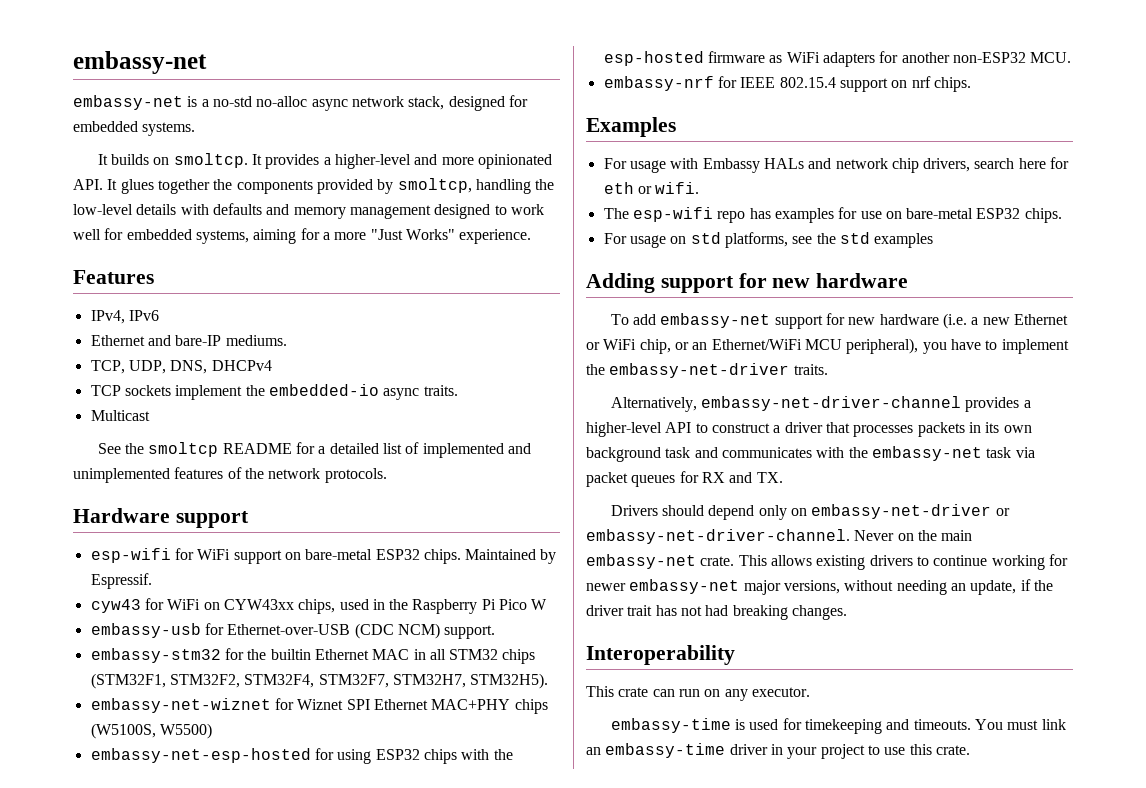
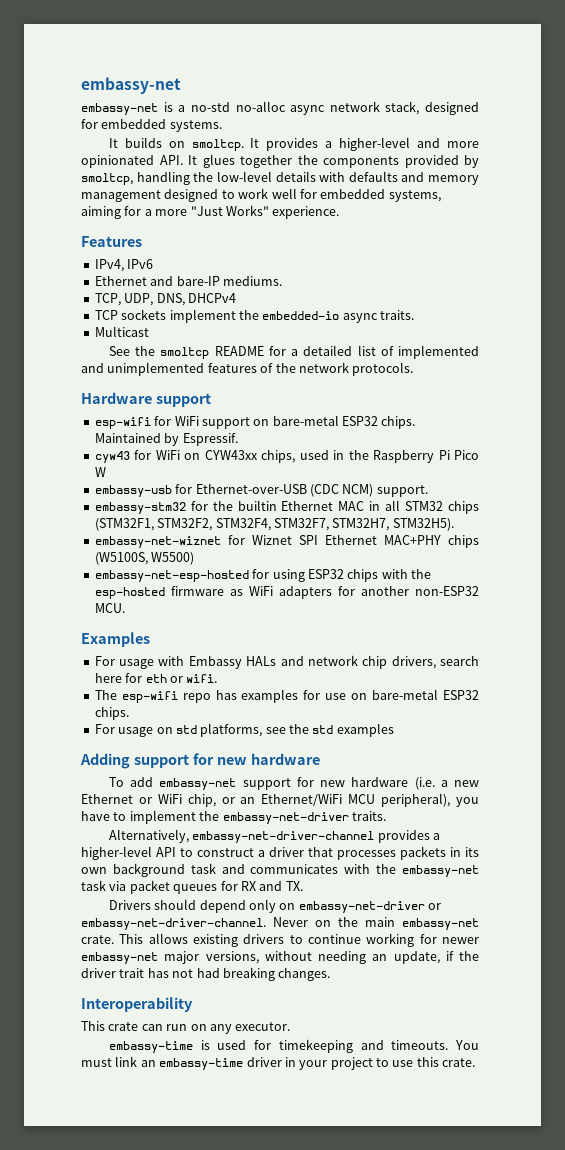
[603,76,971,92] // embassy-nrf for IEEE 802.15.4 support on nrf chips. -> (125, 608) none

